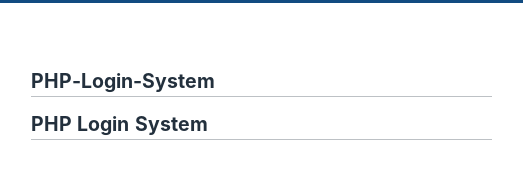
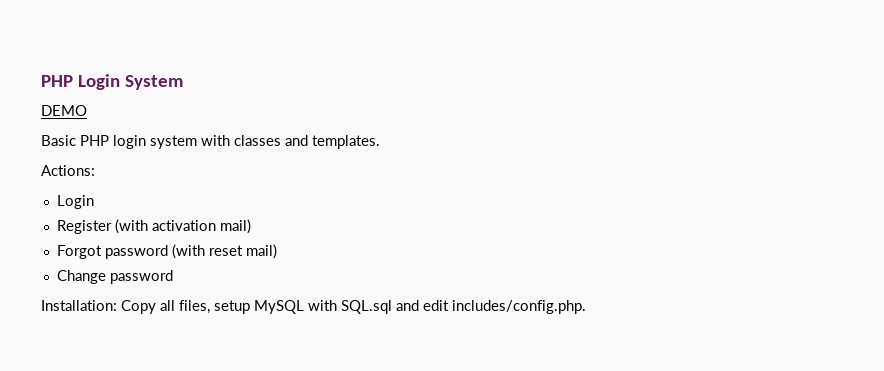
[31,73,215,93] PHP-Login-System // -> (41, 81) none
(208, 125) none -> [41,105,87,116] [41,135,380,149] [41,165,95,176] [56,195,94,209] [56,219,251,234] [56,244,277,259] [56,270,173,284] [41,300,586,314] // DEMO // Basic PHP login system with classes and templates. // Actions: // Login // Register (with activation mail) // Forgot password (with reset mail) // Change password // Installation: Copy all files, setup MySQL with SQL.sql and edit includes/config.php.

